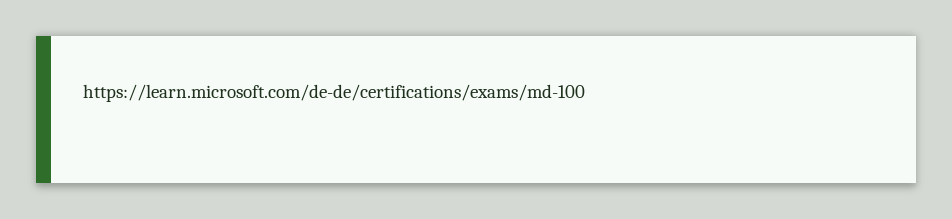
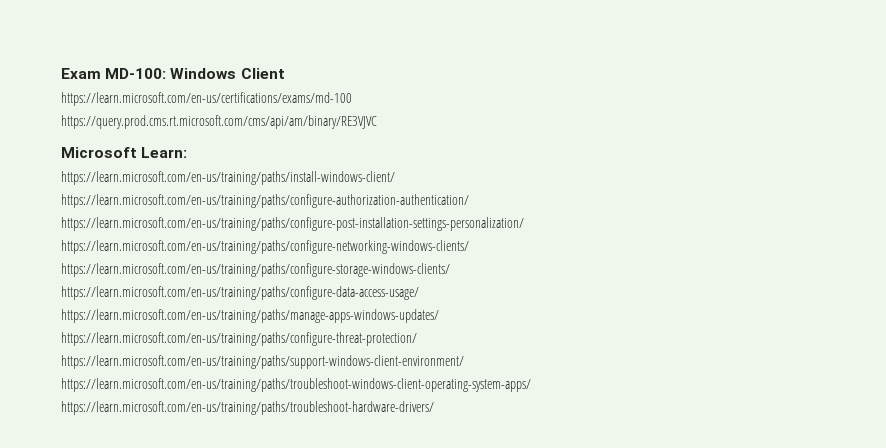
[83,84,585,102] https://learn.microsoft.com/de-de/certifications/exams/md-100 -> [61,68,285,79] [61,92,352,106] [61,115,377,129] [61,147,188,158] [61,171,395,185] [61,194,469,208] [61,217,524,231] [61,240,469,254] [61,263,450,277] [61,286,419,300] [61,309,439,323] [61,332,417,346] [61,355,464,369] [61,378,531,392] [61,401,434,415] Exam MD-100: Windows Client // https://learn.microsoft.com/en-us/certifications/exams/md-100 // https://query.prod.cms.rt.microsoft.com/cms/api/am/binary/RE3VJVC // Microsoft Learn: // https://learn.microsoft.com/en-us/training/paths/install-windows-client/ // https://learn.microsoft.com/en-us/training/paths/configure-authorization-authentication/ // https://learn.microsoft.com/en-us/training/paths/configure-post-installation-settings-personalization/ // https://learn.microsoft.com/en-us/training/paths/configure-networking-windows-clients/ // https://learn.microsoft.com/en-us/training/paths/configure-storage-windows-clients/ // https://learn.microsoft.com/en-us/training/paths/configure-data-access-usage/ // https://learn.microsoft.com/en-us/training/paths/manage-apps-windows-updates/ // https://learn.microsoft.com/en-us/training/paths/configure-threat-protection/ // https://learn.microsoft.com/en-us/training/paths/support-windows-client-environment/ // https://learn.microsoft.com/en-us/training/paths/troubleshoot-windows-client-operating-system-apps/ // https://learn.microsoft.com/en-us/training/paths/troubleshoot-hardware-drivers/

